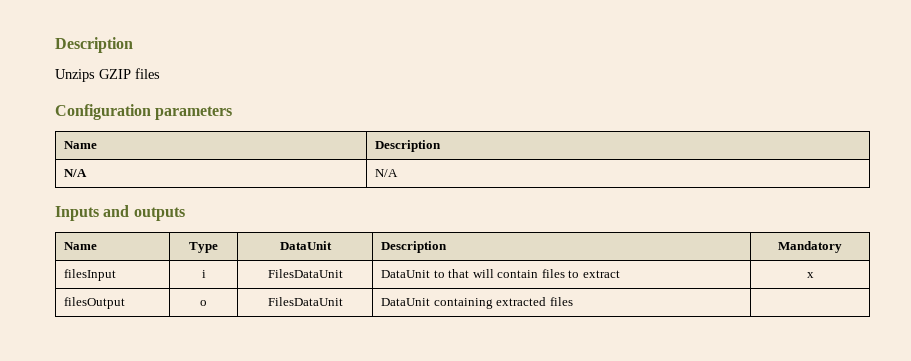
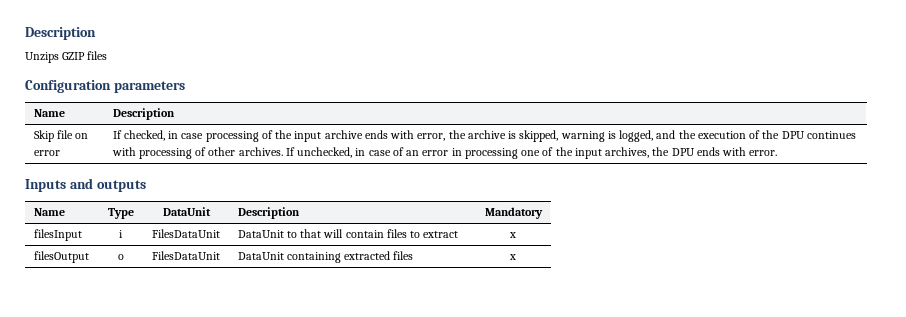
[64,169,88,177] [375,169,399,177] N/A | N/A -> [33,130,89,142] [33,150,60,156] [112,130,856,142] [111,147,778,159] Skip file on error | If checked, in case processing of the input archive ends with error, the archive is skipped, warning is logged, and the execution of the DPU continues with processing of other archives. If unchecked, in case of an error in processing one of the input archives, the DPU ends with error.
(573, 301) none -> [509,254,516,260] x

